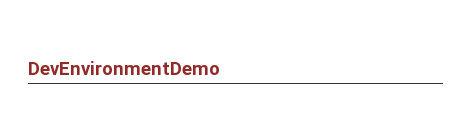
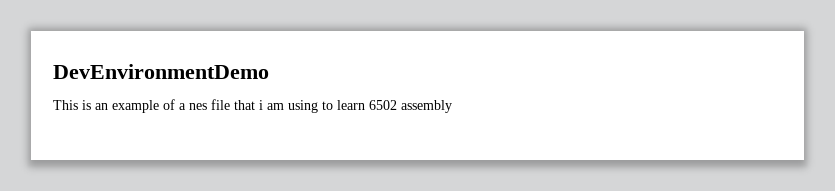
(220, 68) none -> [53,99,452,113] // This is an example of a nes file that i am using to learn 6502 assembly

